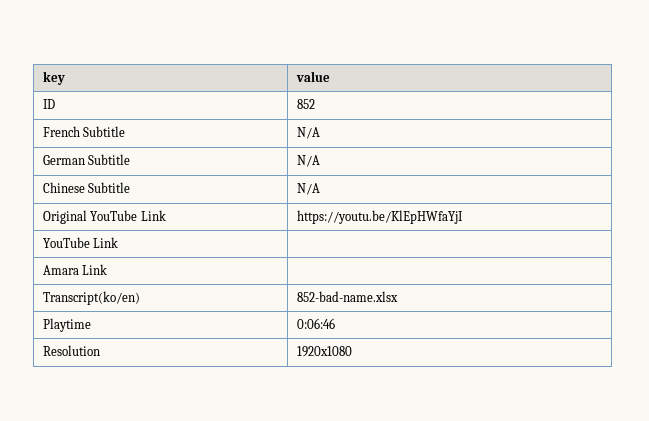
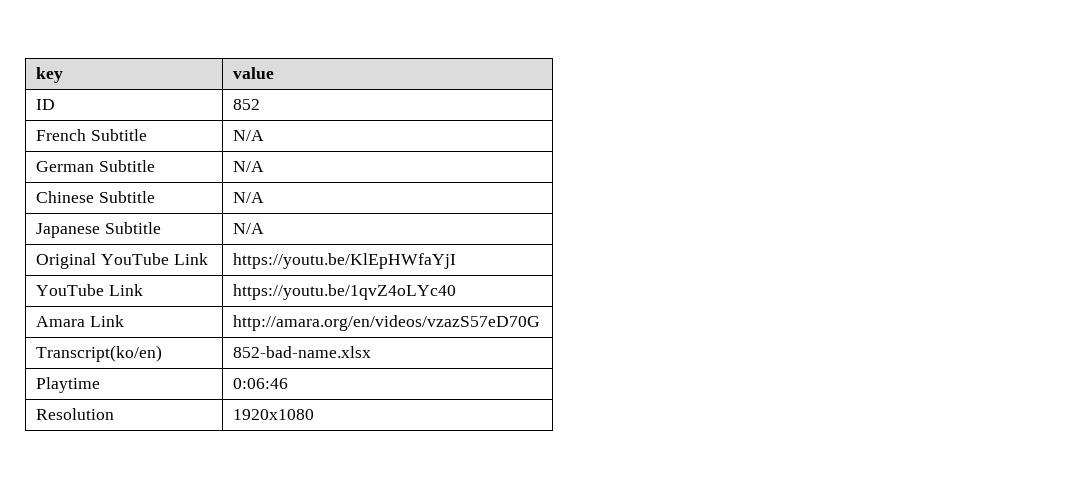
(320, 189) none -> [36,222,161,238] [233,223,265,234] // Japanese Subtitle | N/A
(119, 242) none -> [233,284,457,300] https://youtu.be/1qvZ4oLYc40
(108, 269) none -> [233,315,541,331] http://amara.org/en/videos/vzazS57eD70G

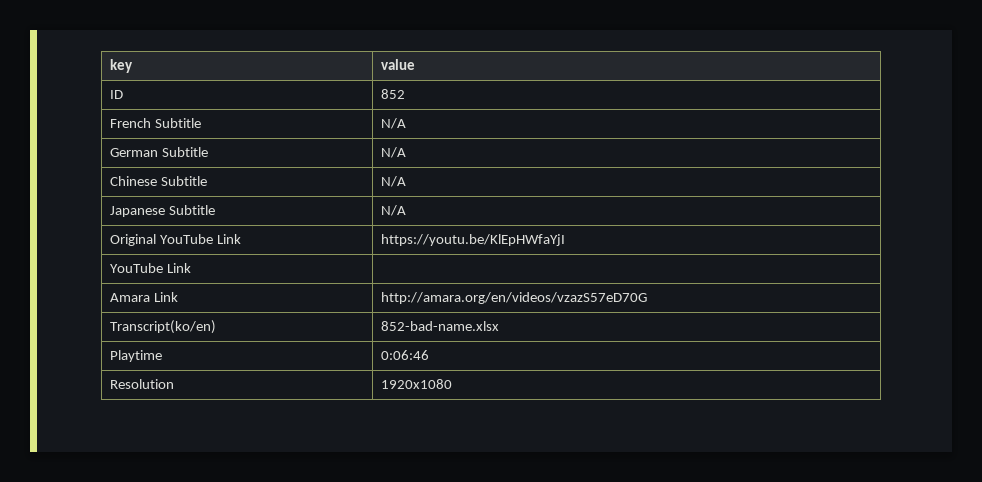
[233,284,457,300] https://youtu.be/1qvZ4oLYc40 -> (191, 268) none

